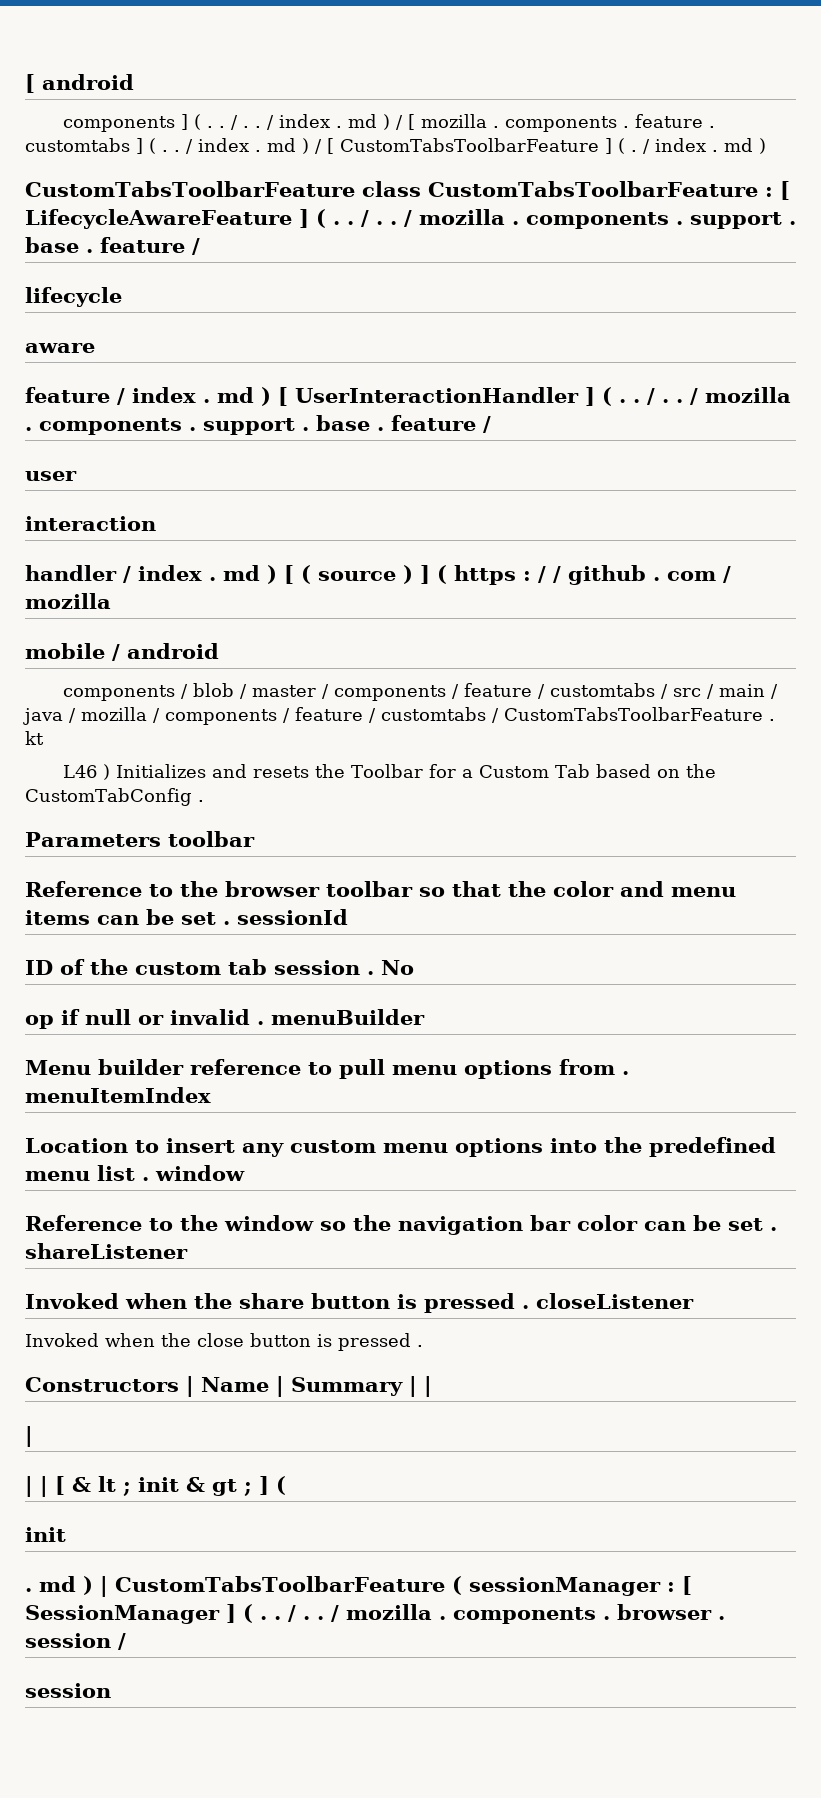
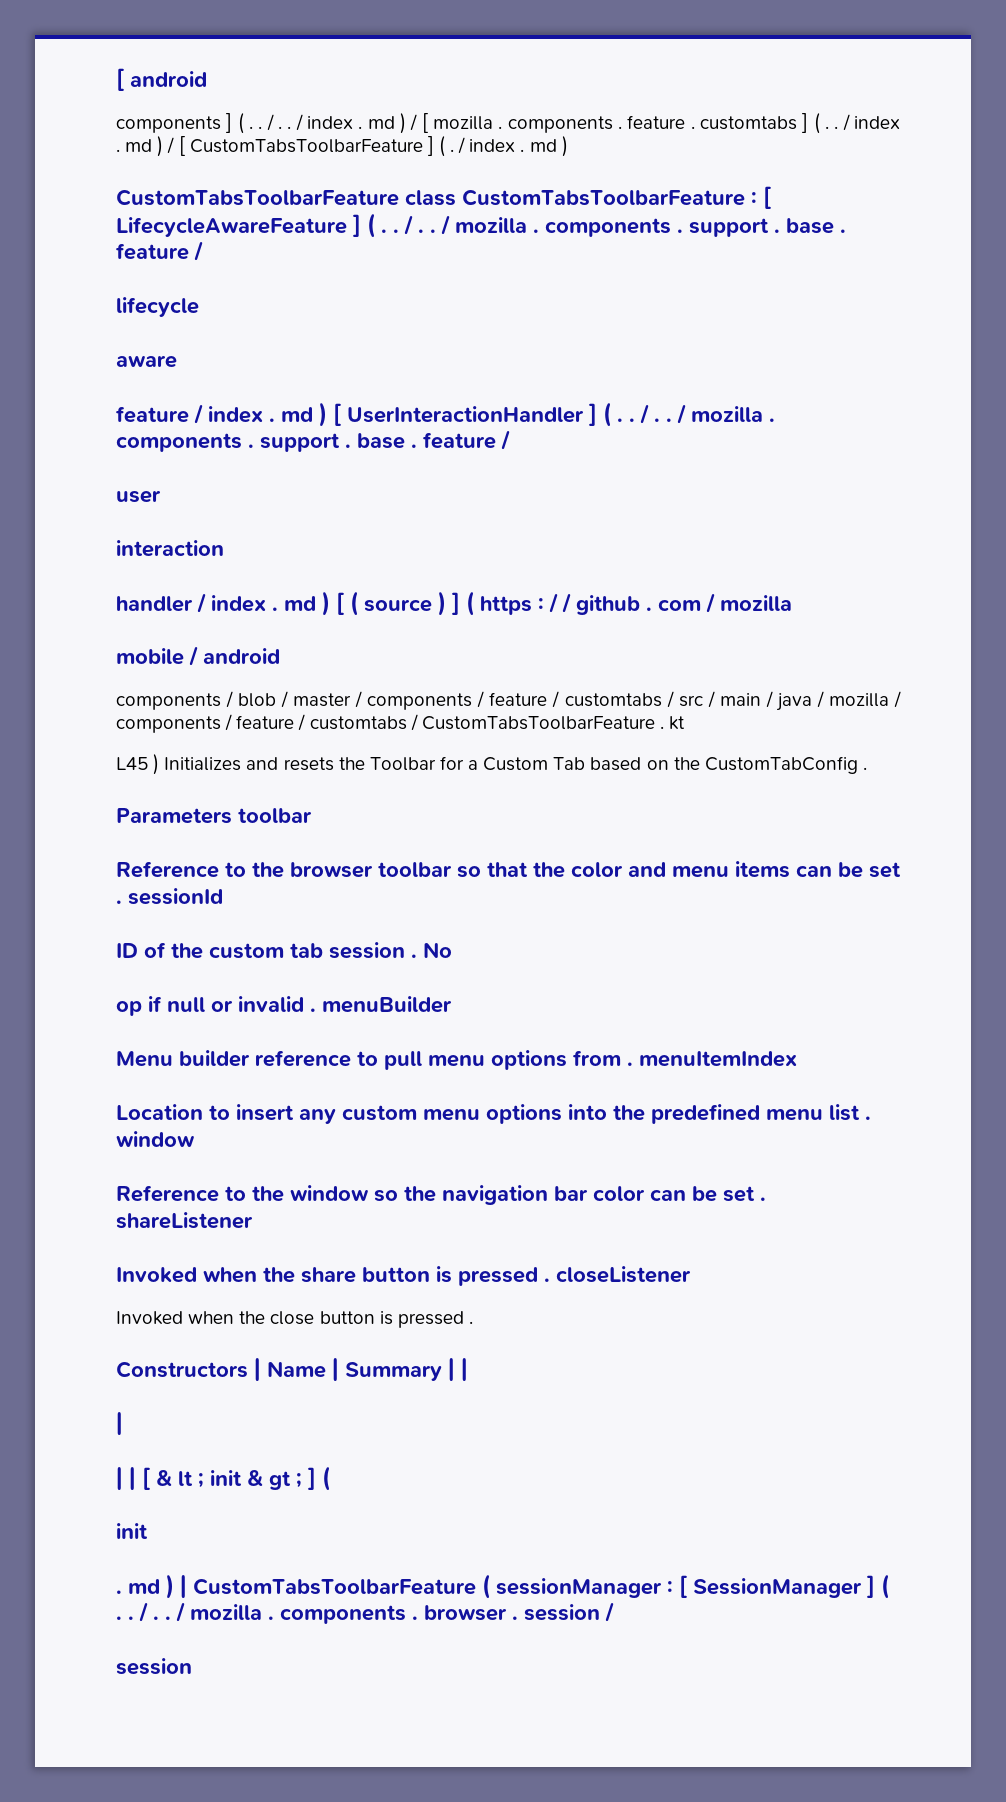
[63,765,98,778] L46 -> [116,757,148,770] L45

